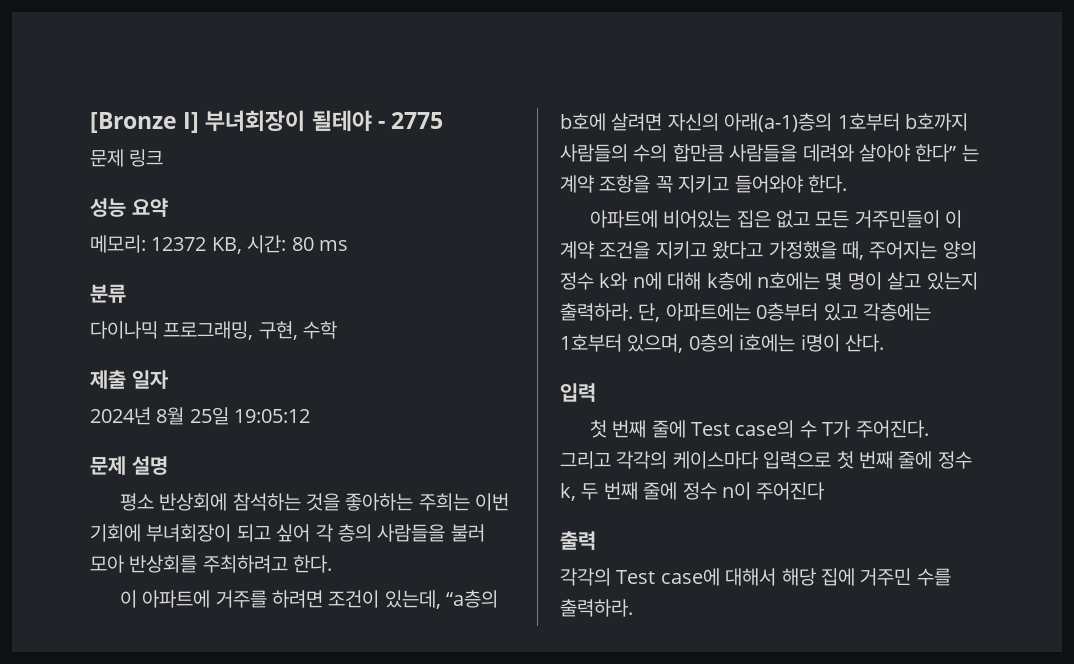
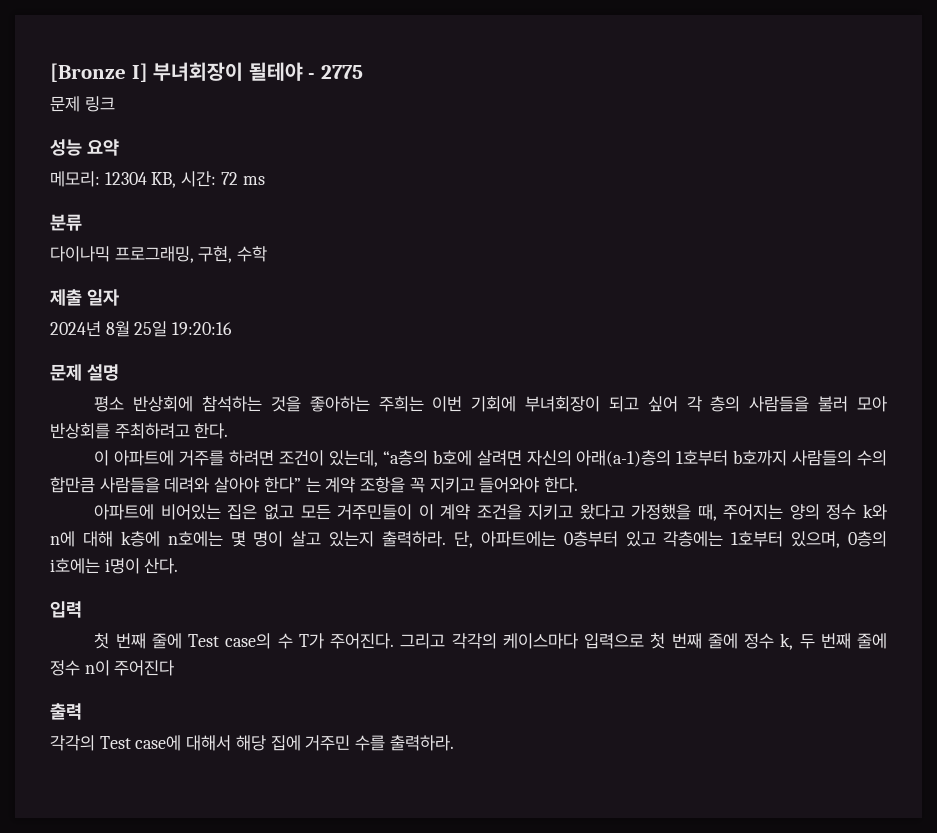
[151,237,207,251] 12372 -> [104,172,147,185] 12304
[291,237,314,251] 80 -> [220,172,238,185] 72
[234,409,311,423] 19:05:12 -> [172,322,233,335] 19:20:16

